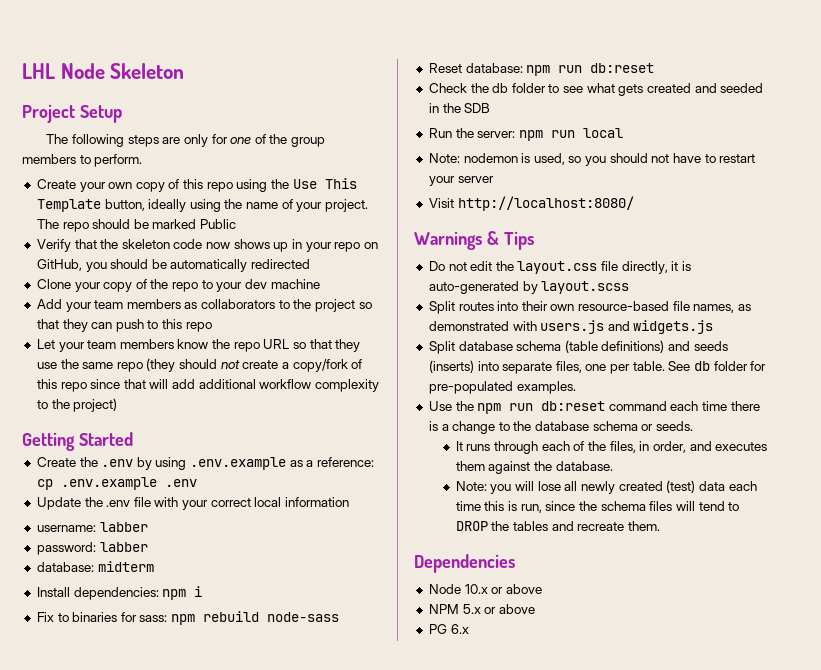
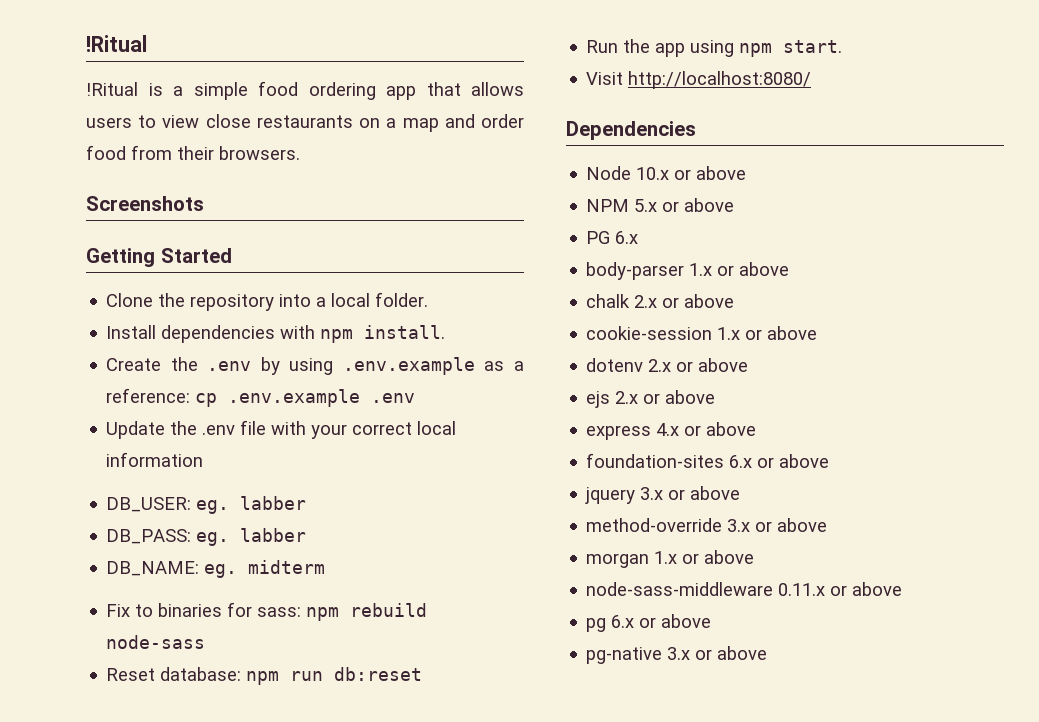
[22,63,185,79] [22,104,122,123] [46,134,326,147] [22,154,143,167] [36,178,357,192] [36,199,369,212] [36,219,237,232] [36,239,378,252] [36,259,311,272] [36,279,320,292] [36,299,372,312] [36,319,212,332] [36,339,361,352] [36,358,363,372] [36,379,380,392] [36,398,118,412] [22,432,133,451] LHL Node Skeleton // Project Setup // The following steps are only for one of the group members to perform. // Create your own copy of this repo using the Use This Template button, ideally using the name of your project. The repo should be marked Public // Verify that the skeleton code now shows up in your repo on GitHub, you should be automatically redirected // Clone your copy of the repo to your dev machine // Add your team members as collaborators to the project so that they can push to this repo // Let your team members know the repo URL so that they use the same repo (they should not create a copy/fork of this repo since that will add additional workflow complexity to the project) // Getting Started -> [86,35,147,52] [86,81,524,100] [86,114,524,132] [86,145,300,160] [86,196,204,211] [86,248,232,267] [106,292,429,311] [106,325,446,343] !Ritual // !Ritual is a simple food ordering app that allows users to view close restaurants on a map and order food from their browsers. // Screenshots // Getting Started // Clone the repository into a local folder. // Install dependencies with npm install.
[36,522,148,532] [36,542,148,555] [36,562,94,572] username: labber // password: labber // database: -> [106,496,307,514] [106,528,307,546] [106,561,238,578] DB_USER: eg. labber // DB_PASS: eg. labber // DB_NAME: eg.
[36,586,203,600] // Install dependencies: npm i -> (326, 567) none
[428,83,764,96] [428,103,491,113] [428,128,623,141] [428,153,756,166] [428,176,494,186] [428,196,634,211] [414,231,534,250] [428,261,692,274] [428,281,630,294] [428,301,752,314] [428,320,714,334] [428,340,728,354] [428,360,767,374] [428,381,576,394] [428,401,760,414] [428,421,694,434] [455,441,768,454] [455,461,613,474] [455,480,757,494] [455,501,740,513] [455,521,660,531] Check the db folder to see what gets created and seeded in the SDB // Run the server: npm run local // Note: nodemon is used, so you should not have to restart your server // Visit http://localhost:8080/ // Warnings & Tips // Do not edit the layout.css file directly, it is auto-generated by layout.scss // Split routes into their own resource-based file names, as demonstrated with users.js and widgets.js // Split database schema (table definitions) and seeds (inserts) into separate files, one per table. See db folder for pre-populated examples. // Use the npm run db:reset command each time there is a change to the database schema or seeds. // It runs through each of the files, in order, and executes them against the database. // Note: you will lose all newly created (test) data each time this is run, since the schema files will tend to DROP the tables and recreate them. -> [586,39,843,57] [586,71,812,89] Run the app using npm start. // Visit http://localhost:8080/
(469, 629) none -> [586,262,790,280] [586,294,735,308] [586,326,818,340] [586,358,749,372] [586,390,716,408] [586,422,757,440] [586,453,830,468] [585,486,741,504] [586,518,828,532] [586,550,755,568] [586,582,903,596] [586,614,712,632] [586,646,768,664] // body-parser 1.x or above // chalk 2.x or above // cookie-session 1.x or above // dotenv 2.x or above // ejs 2.x or above // express 4.x or above // foundation-sites 6.x or above // jquery 3.x or above // method-override 3.x or above // morgan 1.x or above // node-sass-middleware 0.11.x or above // pg 6.x or above // pg-native 3.x or above

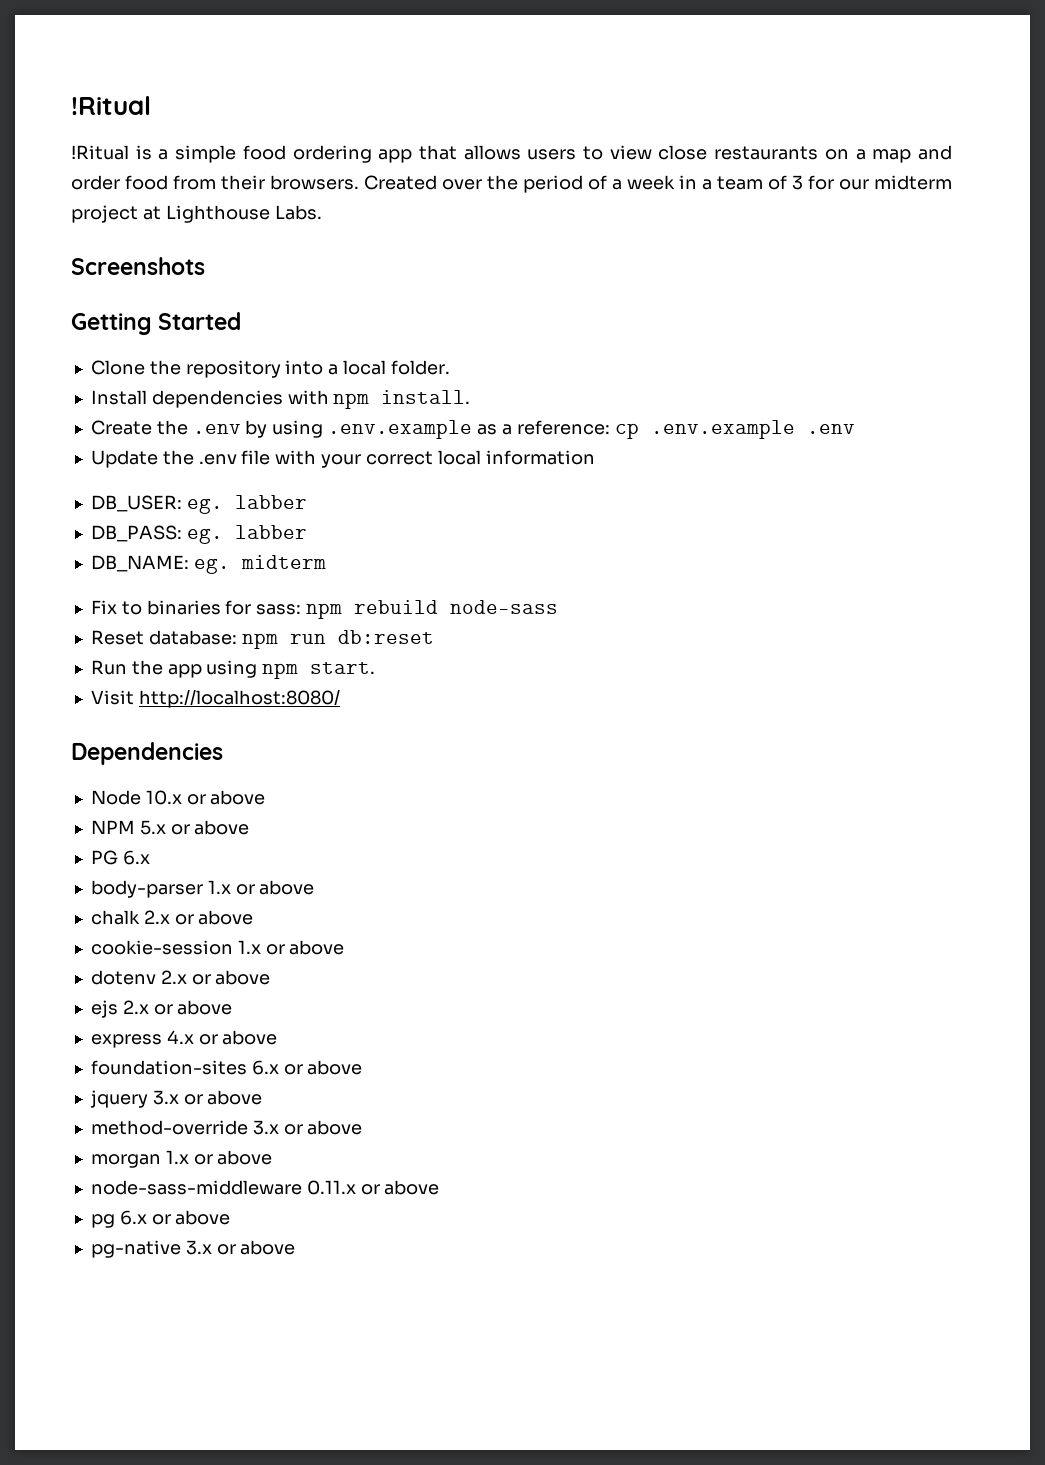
(300, 153) none -> [364,175,952,193] [71,205,322,223] Created over the period of a week in a team of 3 for our midterm project at Lighthouse Labs.

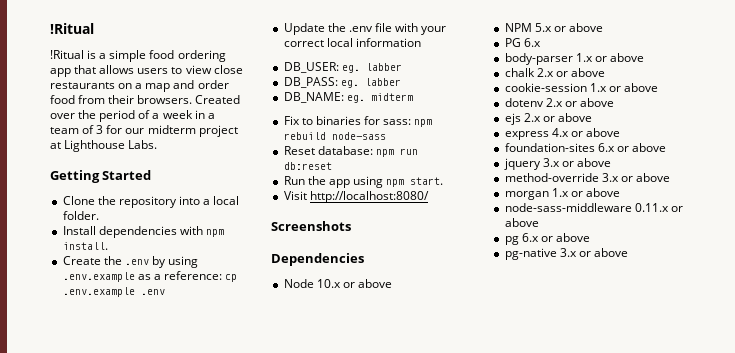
[71,257,205,275] // Screenshots -> (158, 144) none
(340, 698) none -> [271,221,351,231] // Screenshots

